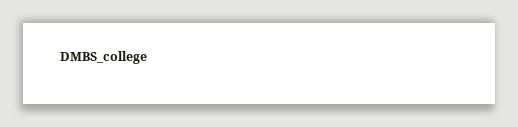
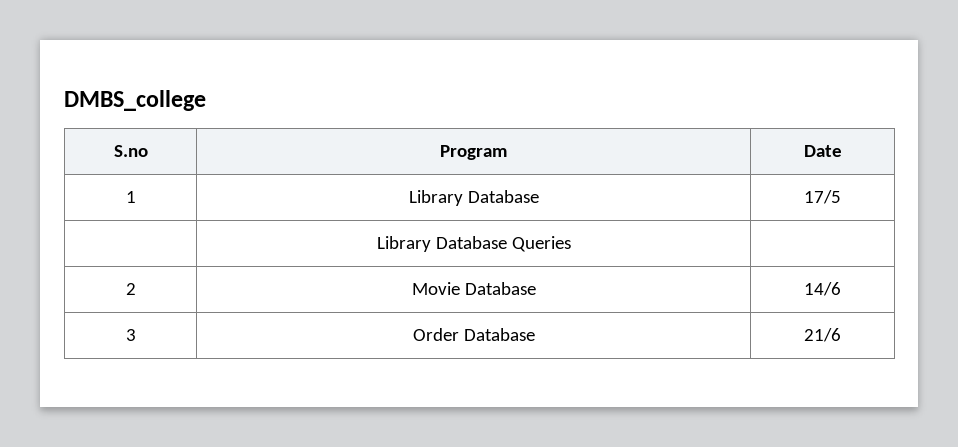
(147, 57) none -> [113,145,148,157] [440,145,507,160] [803,145,842,157] [125,191,136,203] [408,190,539,206] [804,190,841,204] [376,236,571,252] [125,283,136,295] [411,282,536,295] [804,282,841,296] [125,329,136,341] [412,328,535,341] [804,328,841,342] // S.no | Program | Date // 1 | Library Database | 17/5 // | Library Database Queries | // 2 | Movie Database | 14/6 // 3 | Order Database | 21/6

